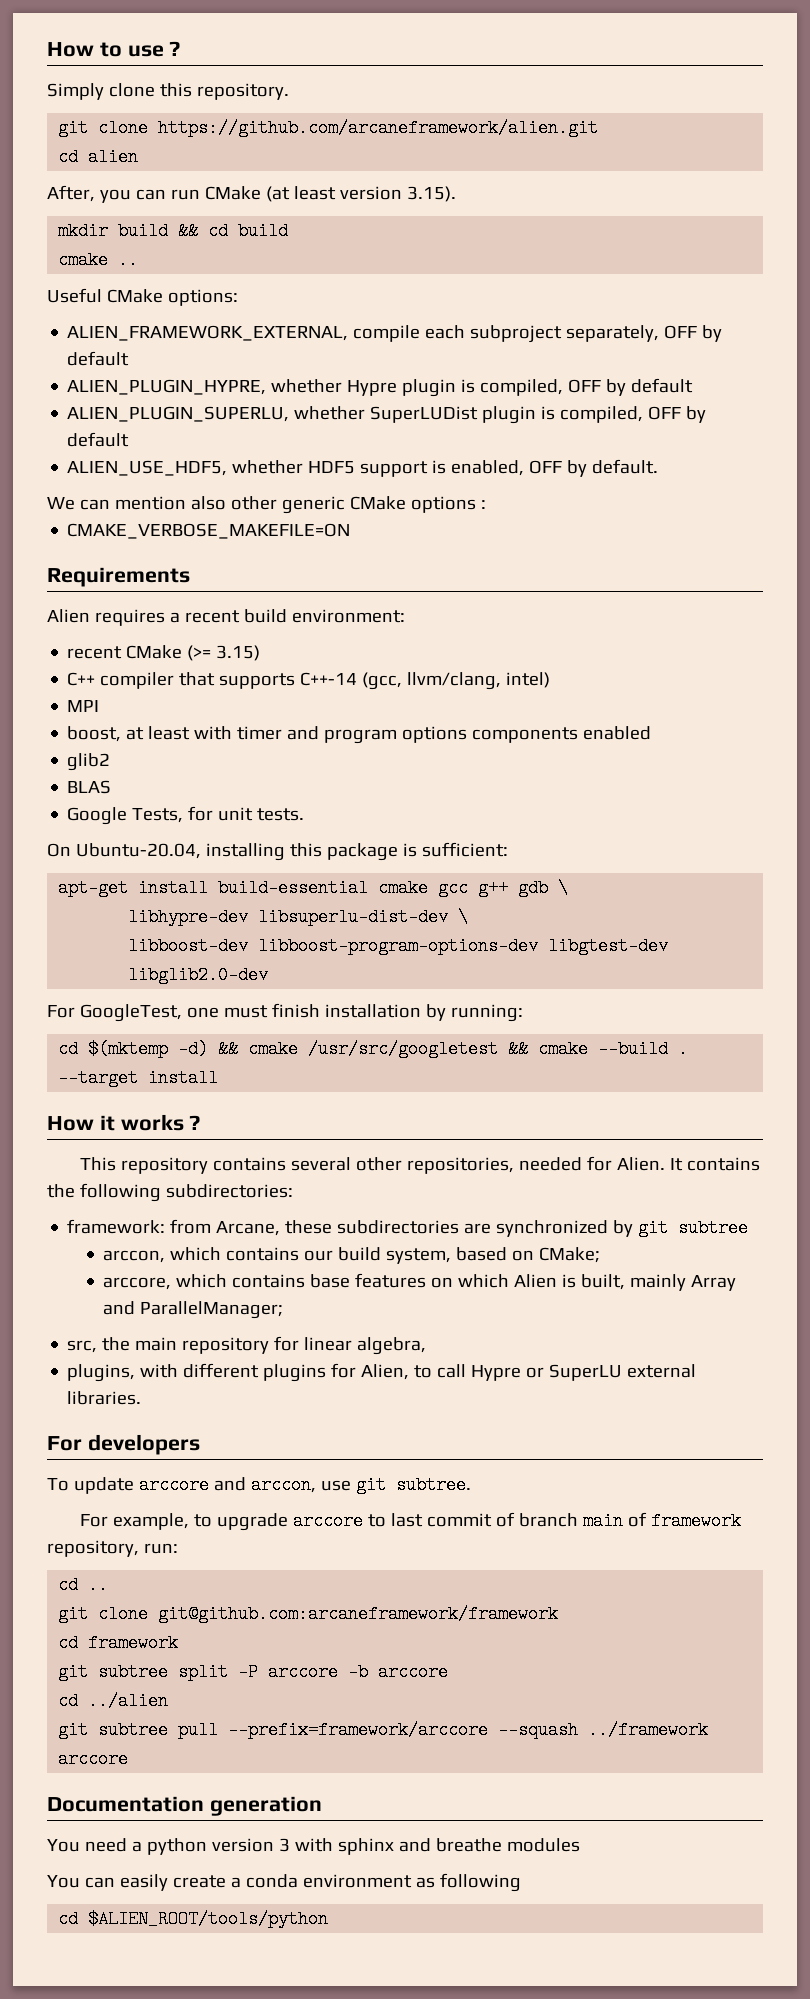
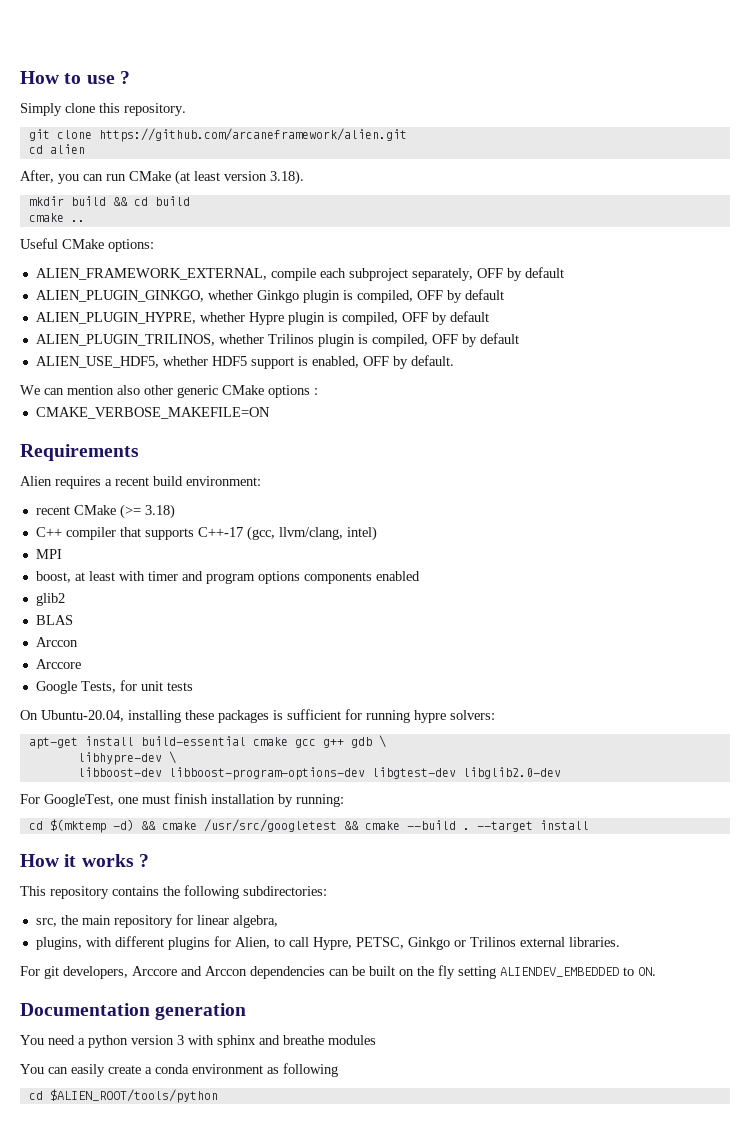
[406,186,456,202] 3.15). -> [270,170,304,185] 3.18).
(130, 358) none -> [35,289,504,303] // ALIEN_PLUGIN_GINKGO, whether Ginkgo plugin is compiled, OFF by default
[67,406,479,423] ALIEN_PLUGIN_SUPERLU, whether SuperLUDist -> [35,334,314,346] ALIEN_PLUGIN_TRILINOS, whether Trilinos
[216,645,261,661] 3.15) -> [144,504,175,519] 3.18)
[300,672,358,686] C++-14 -> [197,527,243,537] C++-17
(112, 787) none -> [35,637,78,647] [35,659,81,669] // Arccon // Arccore
[257,808,305,821] tests. -> [166,682,193,691] tests
[289,842,508,861] this package is sufficient: -> [185,709,495,723] these packages is sufficient for running hypre solvers:
[258,908,449,926] libsuperlu-dist-dev -> (162, 758) none
[290,1156,760,1174] [47,1183,293,1202] [67,1219,749,1237] [103,1247,601,1264] [103,1273,737,1291] [103,1301,284,1319] several other repositories, needed for Alien. It contains the following subdirectories: // framework: from Arcane, these subdirectories are synchronized by git subtree // arccon, which contains our build system, based on CMake; // arccore, which contains base features on which Alien is built, mainly Array and ParallelManager; -> [163,885,327,899] the following subdirectories:
[471,1364,697,1381] [67,1391,142,1405] [47,1434,200,1455] [47,1476,471,1494] [79,1512,741,1531] [47,1540,178,1557] [58,1576,109,1594] [58,1605,559,1623] [58,1634,179,1652] [58,1663,449,1681] [58,1692,169,1710] [58,1721,709,1739] [58,1750,129,1768] Hypre or SuperLU external libraries. // For developers // To update arccore and arccon, use git subtree. // For example, to upgrade arccore to last commit of branch main of framework repository, run: // cd .. // git clone git@github.com:arcaneframework/framework // cd framework // git subtree split -P arccore -b arccore // cd ../alien // git subtree pull --prefix=framework/arccore --squash ../framework arccore -> [312,937,620,950] [20,965,656,979] Hypre, PETSC, Ginkgo or Trilinos external libraries. // For git developers, Arccore and Arccon dependencies can be built on the fly setting ALIENDEV_EMBEDDED to ON.

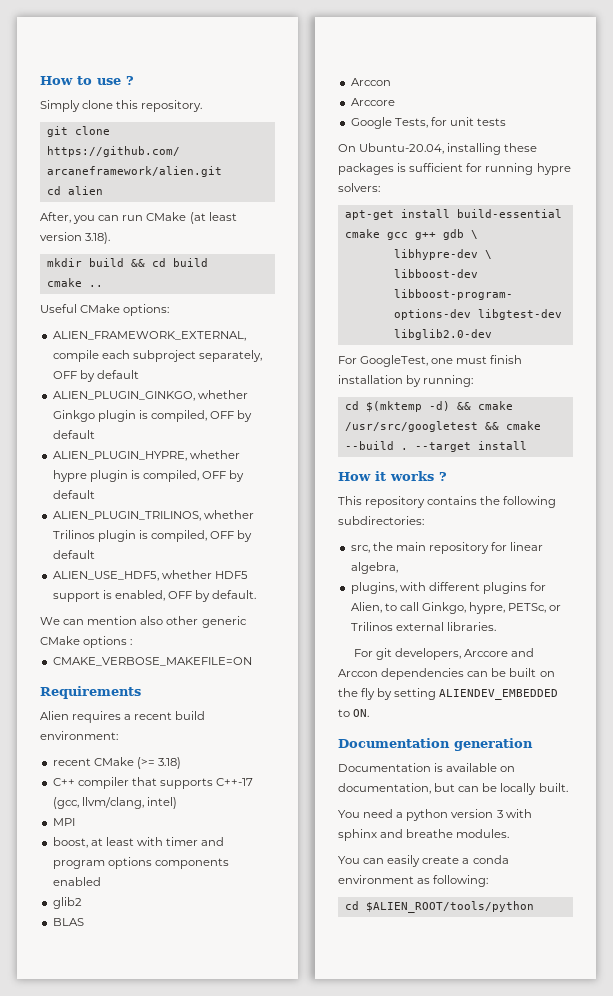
[248,312,284,325] Hypre -> [52,470,87,482] hypre
[312,937,450,950] Hypre, PETSC, Ginkgo -> [421,602,547,614] Ginkgo, hypre, PETSc,
(455, 972) none -> [377,688,393,700] by
(247, 1011) none -> [338,763,516,772] [338,783,568,795] // Documentation is available on documentation, but can be locally built.
[328,1035,376,1045] modules -> [456,829,510,838] modules.
[283,1063,338,1077] following -> [433,875,489,887] following:

